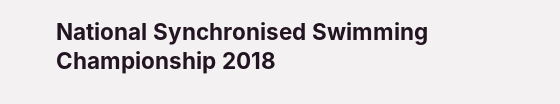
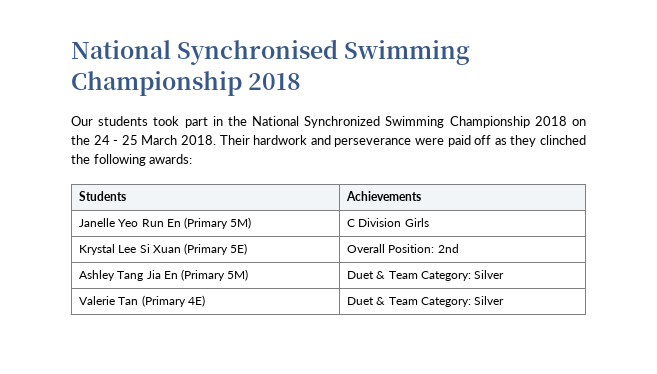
(277, 60) none -> [71,116,586,128] [71,135,587,147] [71,154,193,166] [79,191,127,201] [346,191,422,201] [79,217,251,229] [347,218,429,227] [79,243,247,255] [347,244,459,253] [79,269,248,281] [347,270,504,281] [79,295,205,307] [347,296,504,307] // Our students took part in the National Synchronized Swimming Championship 2018 on the 24 - 25 March 2018. Their hardwork and perseverance were paid off as they clinched the following awards: // Students | Achievements // Janelle Yeo Run En (Primary 5M) | C Division Girls // Krystal Lee Si Xuan (Primary 5E) | Overall Position: 2nd // Ashley Tang Jia En (Primary 5M) | Duet & Team Category: Silver // Valerie Tan (Primary 4E) | Duet & Team Category: Silver

